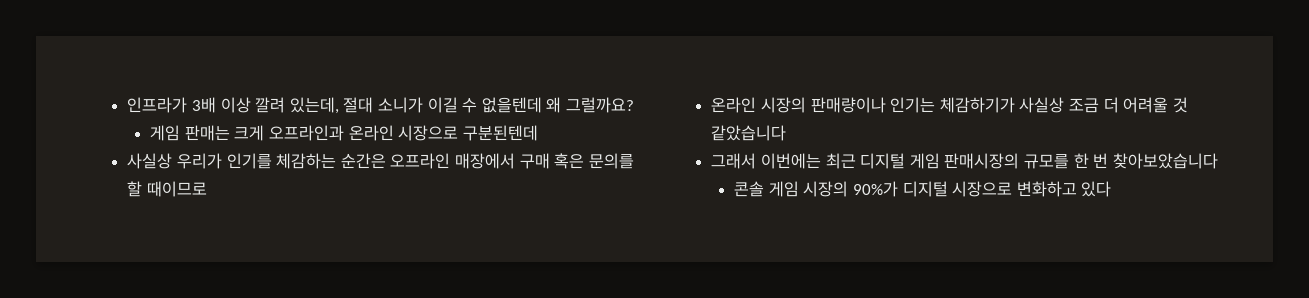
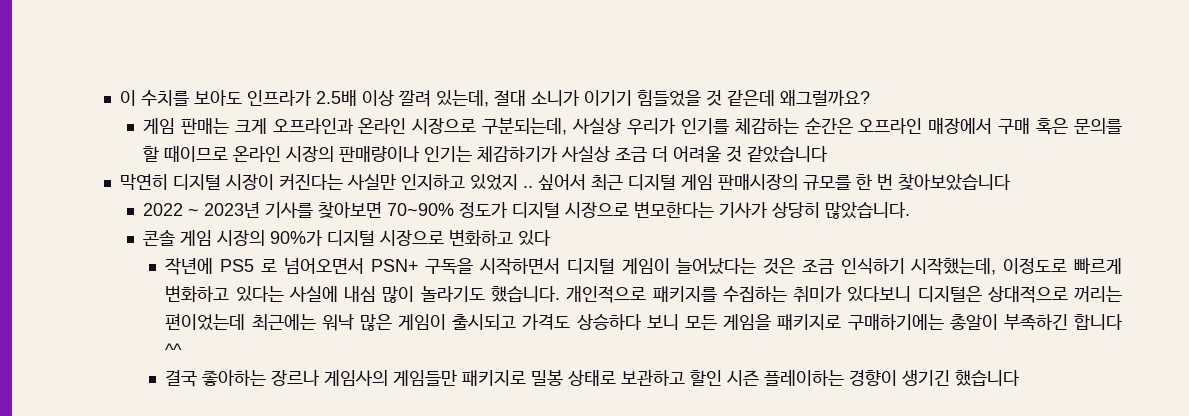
[127,97,217,113] 인프라가 3배 -> [120,90,358,106] 이 수치를 보아도 인프라가 2.5배
[427,97,634,113] 이길 수 없을텐데 왜 그럴까요? -> [584,90,871,107] 이기기 힘들었을 것 같은데 왜그럴까요?
[462,125,538,141] 구분된텐데 // -> [482,117,568,135] 구분되는데,
(208, 189) // -> (228, 153) none
[711,153,822,169] 그래서 이번에는 -> [120,173,587,191] 막연히 디지털 시장이 커진다는 사실만 인지하고 있었지 .. 싶어서
(1218, 161) none -> [142,201,910,219] // 2022 ~ 2023년 기사를 찾아보면 70~90% 정도가 디지털 시장으로 변모한다는 기사가 상당히 많았습니다.
(1112, 189) none -> [165,257,1122,275] [165,285,1123,303] [165,313,1123,331] [165,343,183,356] [165,369,1021,387] // 작년에 PS5 로 넘어오면서 PSN+ 구독을 시작하면서 디지털 게임이 늘어났다는 것은 조금 인식하기 시작했는데, 이정도로 빠르게 변화하고 있다는 사실에 내심 많이 놀라기도 했습니다. 개인적으로 패키지를 수집하는 취미가 있다보니 디지털은 상대적으로 꺼리는 편이었는데 최근에는 워낙 많은 게임이 출시되고 가격도 상승하다 보니 모든 게임을 패키지로 구매하기에는 총알이 부족하긴 합니다 ^^ // 결국 좋아하는 장르나 게임사의 게임들만 패키지로 밀봉 상태로 보관하고 할인 시즌 플레이하는 경향이 생기긴 했습니다

